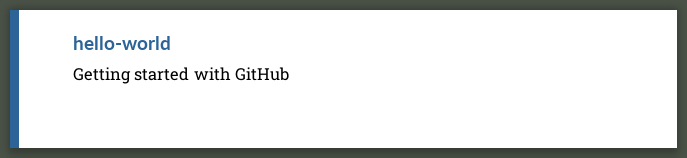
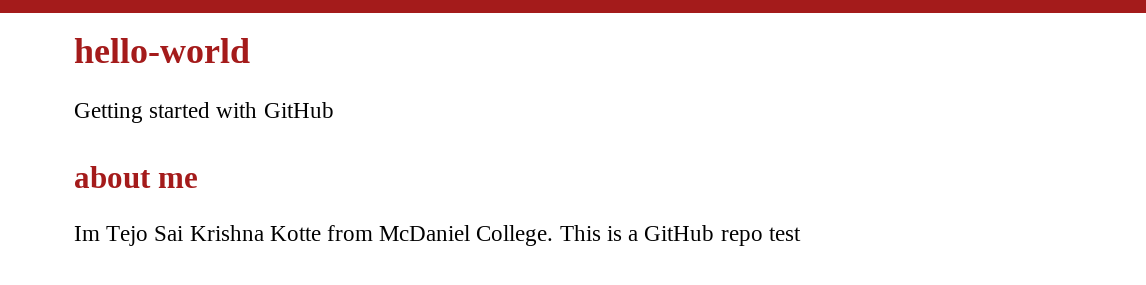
(290, 74) none -> [74,166,199,188] [74,225,801,246] // about me // Im Tejo Sai Krishna Kotte from McDaniel College. This is a GitHub repo test

